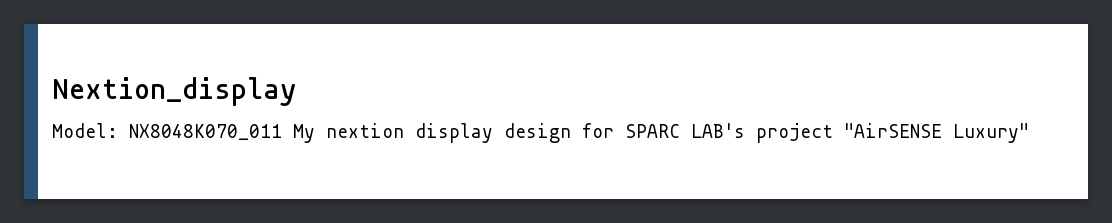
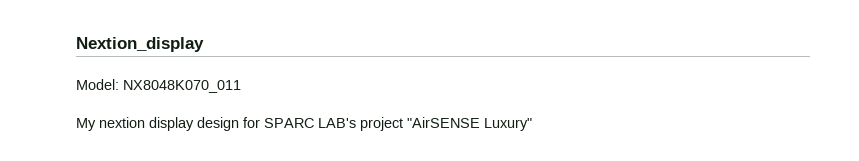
(282, 132) none -> (241, 86) //

